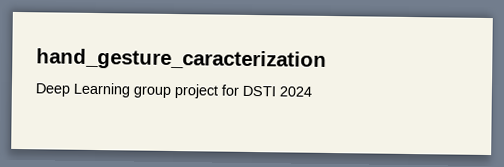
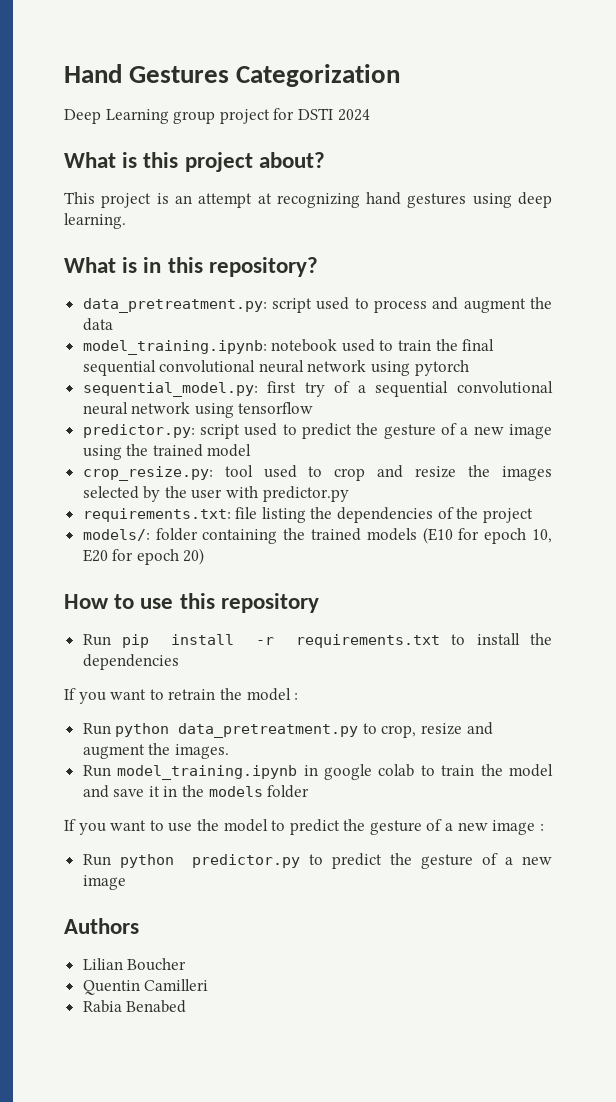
[36,48,327,71] hand_gesture_caracterization -> [64,64,401,87] Hand Gestures Categorization
(312, 91) none -> [64,152,325,172] [64,192,552,208] [64,213,126,229] [64,257,318,277] [82,297,552,313] [82,318,113,331] [82,339,495,355] [82,360,469,376] [82,381,553,397] [82,402,314,418] [82,423,552,439] [82,444,252,460] [82,465,553,481] [82,486,349,502] [82,507,533,523] [82,527,553,544] [82,548,205,565] [64,593,319,613] [82,633,552,648] [82,654,179,670] [64,688,299,704] [82,722,493,738] [82,743,229,759] [82,764,554,780] [82,785,310,798] [64,819,544,835] [82,853,552,869] [82,875,126,890] [64,918,139,934] [82,958,187,971] [82,979,209,995] [82,1000,187,1013] // What is this project about? // This project is an attempt at recognizing hand gestures using deep learning. // What is in this repository? // data_pretreatment.py: script used to process and augment the data // model_training.ipynb: notebook used to train the final sequential convolutional neural network using pytorch // sequential_model.py: first try of a sequential convolutional neural network using tensorflow // predictor.py: script used to predict the gesture of a new image using the trained model // crop_resize.py: tool used to crop and resize the images selected by the user with predictor.py // requirements.txt: file listing the dependencies of the project // models/: folder containing the trained models (E10 for epoch 10, E20 for epoch 20) // How to use this repository // Run pip install -r requirements.txt to install the dependencies // If you want to retrain the model : // Run python data_pretreatment.py to crop, resize and augment the images. // Run model_training.ipynb in google colab to train the model and save it in the models folder // If you want to use the model to predict the gesture of a new image : // Run python predictor.py to predict the gesture of a new image // Authors // Lilian Boucher // Quentin Camilleri // Rabia Benabed

